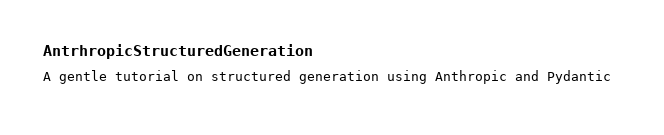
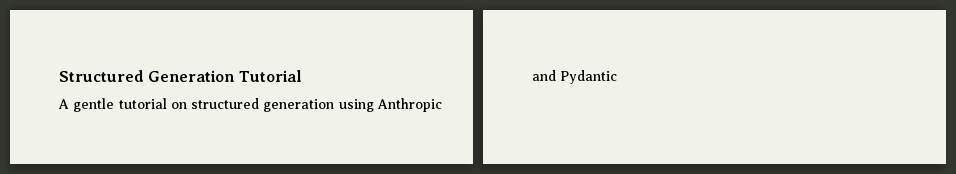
[43,44,313,59] AntrhropicStructuredGeneration -> [59,70,302,82] Structured Generation Tutorial

